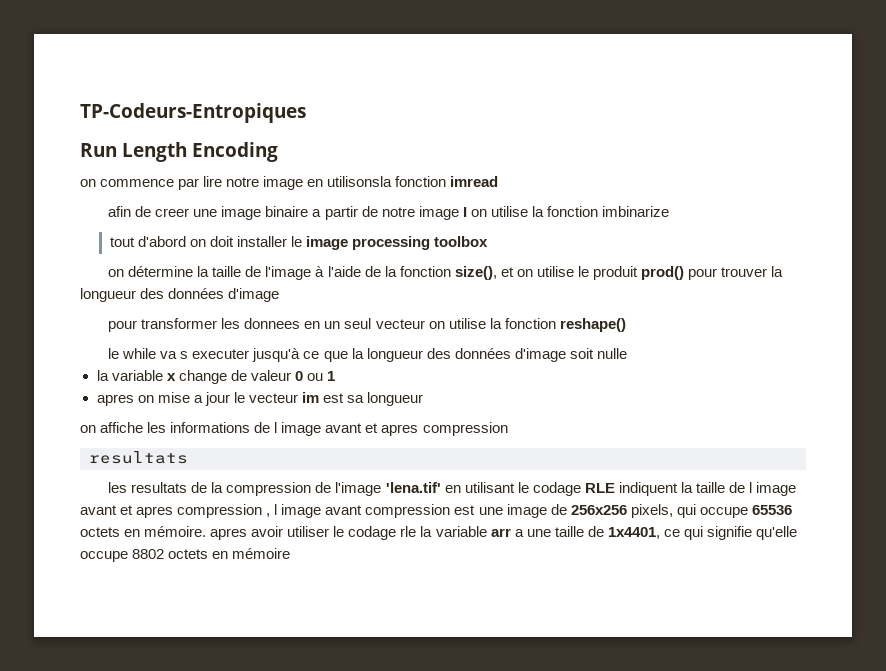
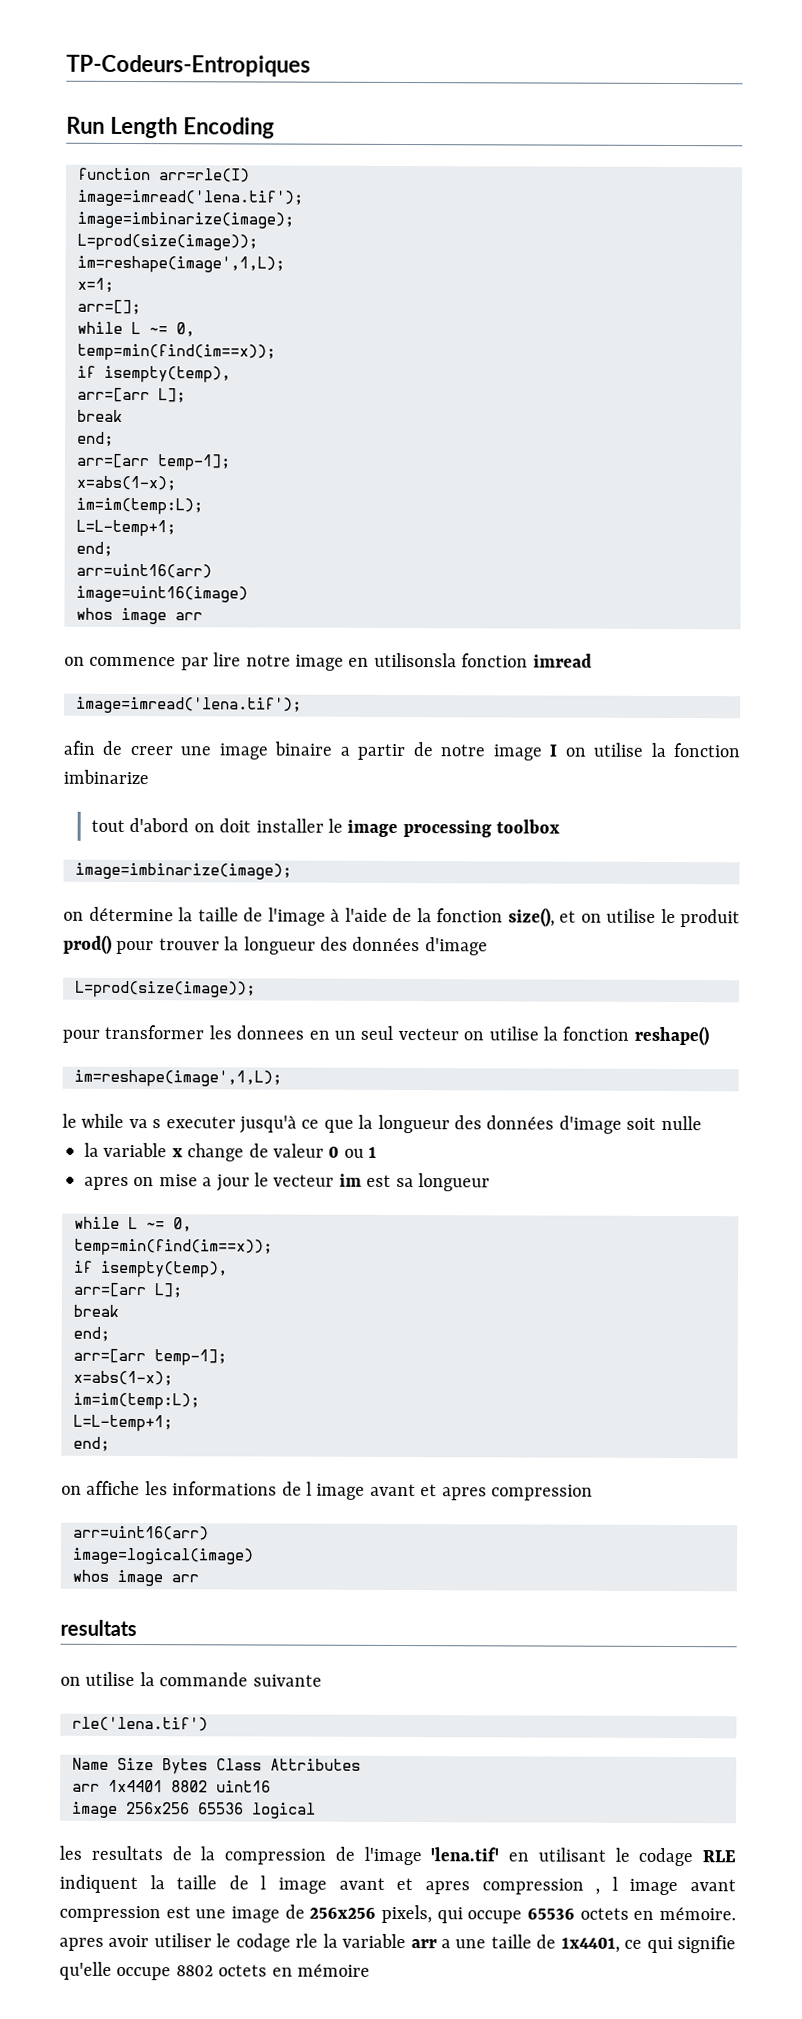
(278, 152) none -> [78,167,250,183] [77,189,304,207] [77,211,294,229] [77,233,258,251] [77,255,285,273] [77,277,114,293] [77,299,141,316] [77,321,195,338] [77,343,276,361] [77,365,231,383] [77,387,186,404] [77,409,123,422] [77,431,114,447] [76,453,231,471] [76,475,176,492] [76,497,203,515] [76,519,176,537] [76,541,113,557] [76,563,212,579] [76,585,248,603] [76,607,203,625] // function arr=rle(I) // image=imread('lena.tif'); // image=imbinarize(image); // L=prod(size(image)); // im=reshape(image',1,L); // x=1; // arr=[]; // while L ~= 0, // temp=min(find(im==x)); // if isempty(temp), // arr=[arr L]; // break // end; // arr=[arr temp-1]; // x=abs(1-x); // im=im(temp:L); // L=L-temp+1; // end; // arr=uint16(arr) // image=uint16(image) // whos image arr
(499, 181) none -> [76,696,302,714] // image=imread('lena.tif');
(489, 241) none -> [75,862,292,880] // image=imbinarize(image);
(280, 295) none -> [75,980,256,998] // L=prod(size(image));
(626, 325) none -> [74,1069,282,1087] // im=reshape(image',1,L);
(424, 399) none -> [74,1216,192,1233] [74,1238,273,1256] [74,1260,228,1278] [73,1282,182,1299] [73,1304,119,1317] [73,1326,110,1342] [73,1348,227,1366] [73,1370,173,1387] [73,1392,200,1410] [73,1414,173,1432] [73,1436,110,1452] // while L ~= 0, // temp=min(find(im==x)); // if isempty(temp), // arr=[arr L]; // break // end; // arr=[arr temp-1]; // x=abs(1-x); // im=im(temp:L); // L=L-temp+1; // end;
[89,451,188,464] resultats -> [73,1525,209,1541] [72,1547,254,1565] [72,1569,199,1587] [60,1619,137,1637] [60,1671,322,1687] [72,1716,208,1732] [72,1757,361,1775] [72,1779,271,1793] [72,1801,316,1819] arr=uint16(arr) // image=logical(image) // whos image arr // resultats // on utilise la commande suivante // rle('lena.tif') // Name Size Bytes Class Attributes // arr 1x4401 8802 uint16 // image 256x256 65536 logical

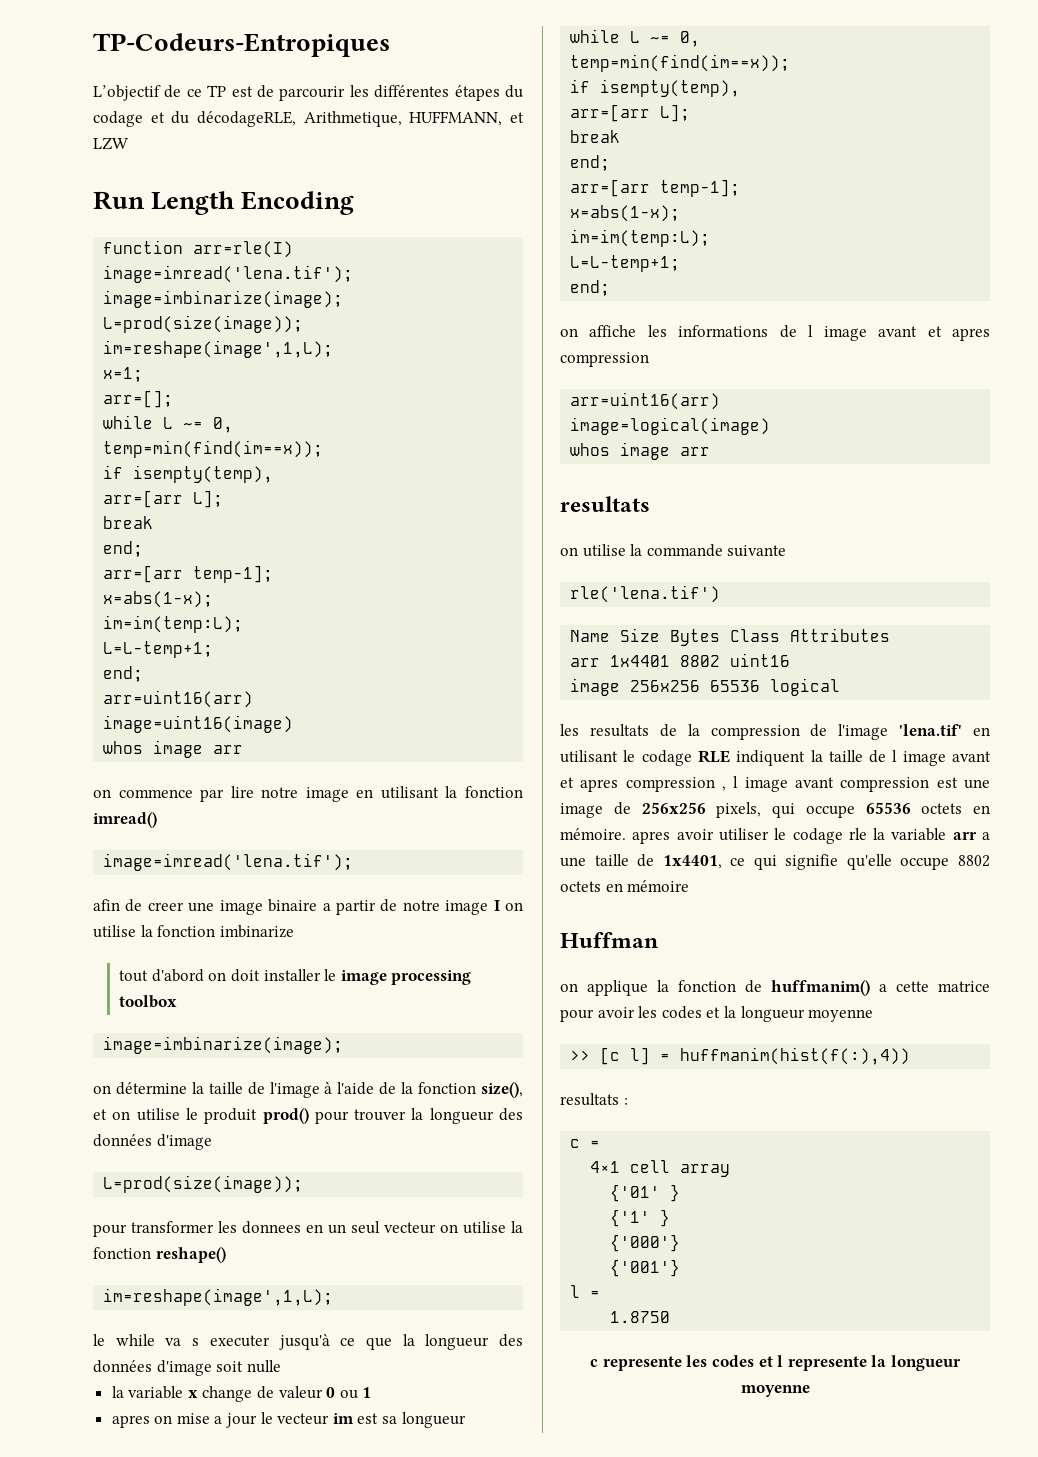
(311, 65) none -> [93,85,523,101] [93,111,524,127] [93,137,129,150] // L’objectif de ce TP est de parcourir les différentes étapes du codage et du décodageRLE, Arithmetique, HUFFMANN, et LZW
[373,652,592,668] utilisonsla fonction imread -> [380,786,523,799] [93,812,157,828] utilisant la fonction imread()
(370, 1970) none -> [560,932,658,948] [560,980,990,996] [560,1006,874,1022] [570,1047,911,1065] [560,1093,628,1106] [570,1139,601,1148] [590,1160,731,1177] [610,1184,681,1202] [610,1209,671,1227] [610,1234,681,1252] [610,1259,681,1277] [570,1285,601,1298] [610,1311,671,1323] [590,1355,961,1371] [740,1385,810,1397] // Huffman // on applique la fonction de huffmanim() a cette matrice pour avoir les codes et la longueur moyenne // >> [c l] = huffmanim(hist(f(:),4)) // resultats : // c = // 4×1 cell array // {'01' } // {'1' } // {'000'} // {'001'} // l = // 1.8750 // c represente les codes et l represente la longueur moyenne

